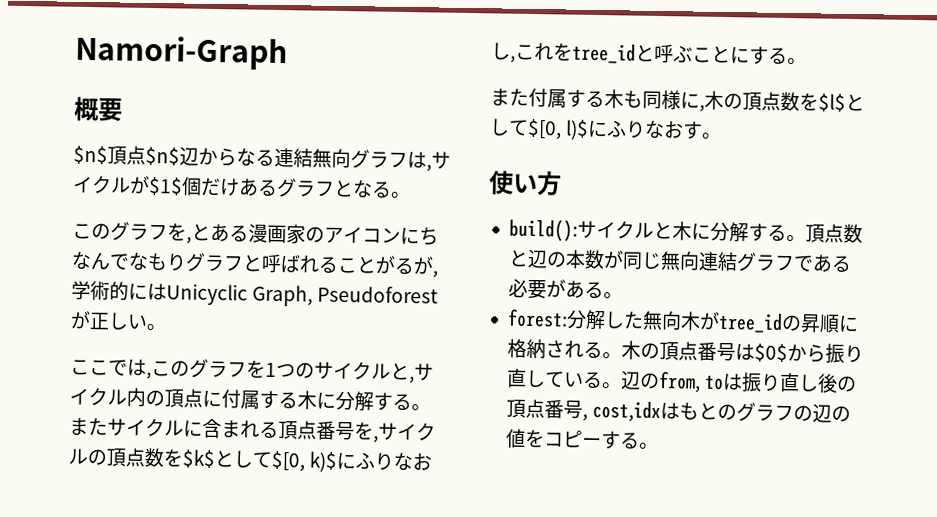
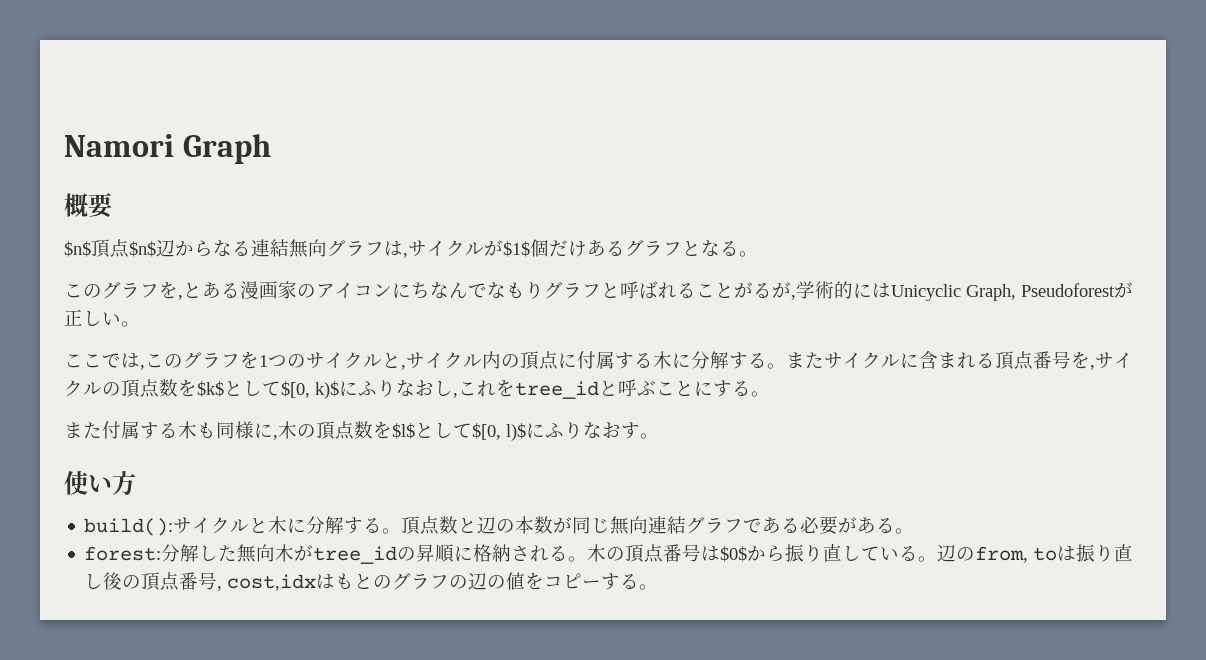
[74,34,288,71] Namori-Graph -> [64,134,271,164] Namori Graph

